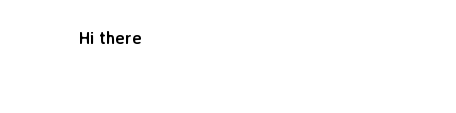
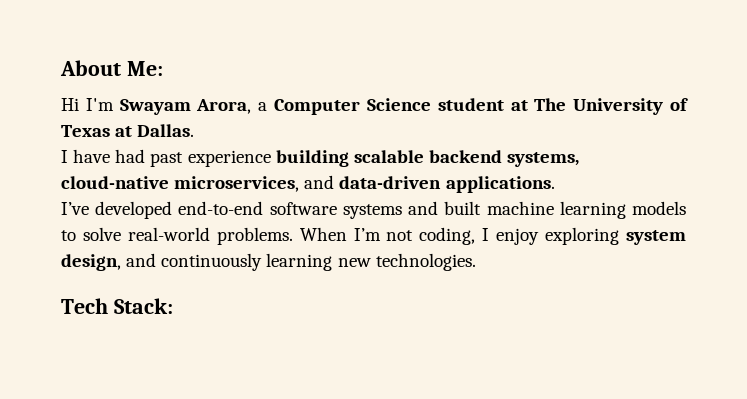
[79,31,142,44] Hi there -> [60,60,163,76] [61,98,689,115] [61,124,195,137] [61,149,580,167] [61,175,555,193] [61,201,686,219] [61,227,687,245] [61,253,476,271] [61,298,173,314] About Me: // Hi I'm Swayam Arora, a Computer Science student at The University of Texas at Dallas. // I have had past experience building scalable backend systems, cloud-native microservices, and data-driven applications. // I’ve developed end-to-end software systems and built machine learning models to solve real-world problems. When I’m not coding, I enjoy exploring system design, and continuously learning new technologies. // Tech Stack:

